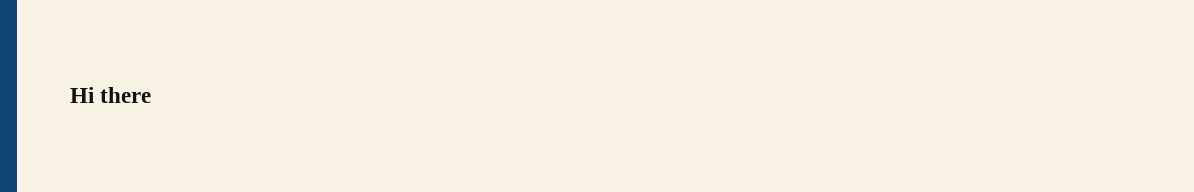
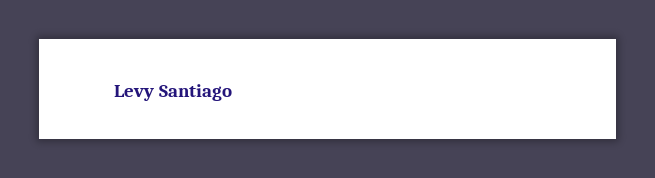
[70,87,152,103] Hi there -> [114,84,232,101] Levy Santiago

